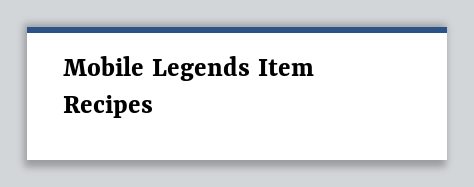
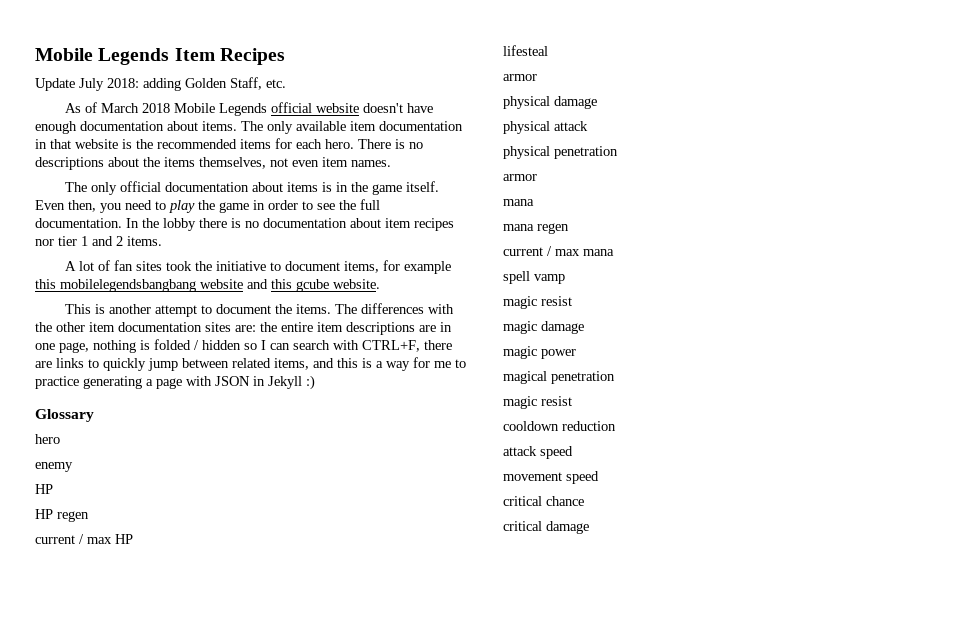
(153, 106) none -> [35,77,286,91] [64,102,433,116] [35,121,463,134] [35,138,423,149] [35,157,391,170] [64,181,439,195] [35,199,380,213] [35,218,454,231] [35,236,162,246] [64,260,451,274] [35,279,380,292] [64,303,454,317] [35,322,452,335] [35,339,452,353] [35,357,466,371] [35,375,315,390] [35,409,94,422] [35,434,60,444] [35,462,73,472] [35,484,53,494] [35,509,89,522] [35,534,133,544] [503,45,548,56] [503,74,537,81] [503,96,597,109] [503,121,588,134] [503,146,618,159] [503,174,537,181] [503,199,534,206] [503,223,569,234] [503,246,614,256] [503,271,565,284] [503,296,572,309] [503,321,584,334] [503,346,576,359] [503,371,615,384] [503,396,572,409] [503,421,616,431] [503,446,573,459] [503,471,599,484] [503,496,584,506] [503,521,589,534] // Update July 2018: adding Golden Staff, etc. // As of March 2018 Mobile Legends official website doesn't have enough documentation about items. The only available item documentation in that website is the recommended items for each hero. There is no descriptions about the items themselves, not even item names. // The only official documentation about items is in the game itself. Even then, you need to play the game in order to see the full documentation. In the lobby there is no documentation about item recipes nor tier 1 and 2 items. // A lot of fan sites took the initiative to document items, for example this mobilelegendsbangbang website and this gcube website. // This is another attempt to document the items. The differences with the other item documentation sites are: the entire item descriptions are in one page, nothing is folded / hidden so I can search with CTRL+F, there are links to quickly jump between related items, and this is a way for me to practice generating a page with JSON in Jekyll :) // Glossary // hero // enemy // HP // HP regen // current / max HP // lifesteal // armor // physical damage // physical attack // physical penetration // armor // mana // mana regen // current / max mana // spell vamp // magic resist // magic damage // magic power // magical penetration // magic resist // cooldown reduction // attack speed // movement speed // critical chance // critical damage

